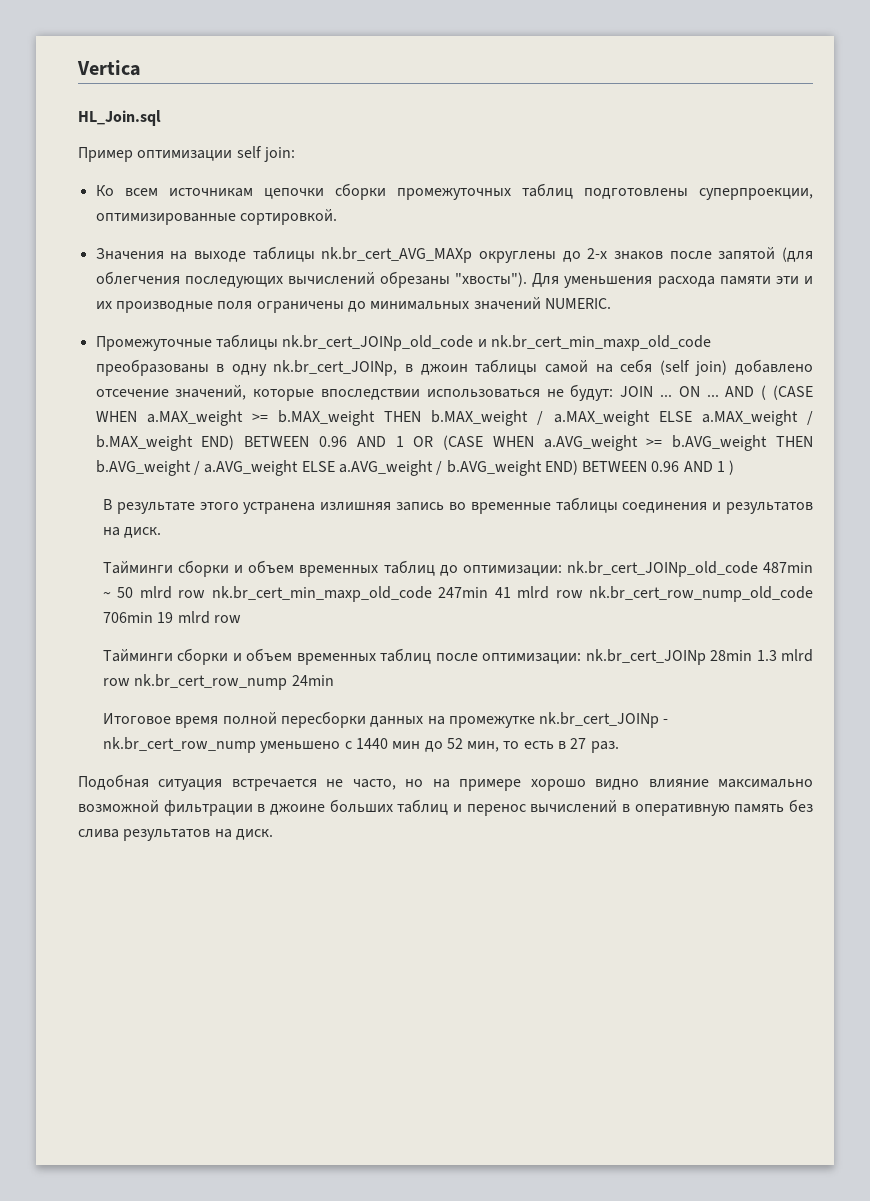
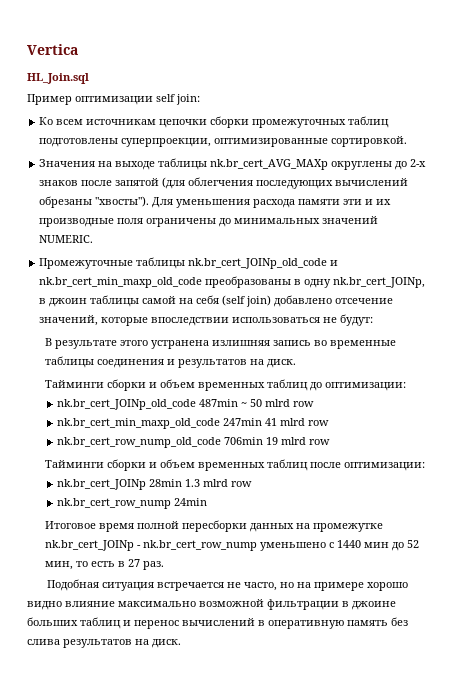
[620,385,813,400] [95,410,813,426] [95,435,813,451] [95,460,735,476] JOIN ... ON ... AND ( (CASE WHEN a.MAX_weight >= b.MAX_weight THEN b.MAX_weight / a.MAX_weight ELSE a.MAX_weight / b.MAX_weight END) BETWEEN 0.96 AND 1 OR (CASE WHEN a.AVG_weight >= b.AVG_weight THEN b.AVG_weight / a.AVG_weight ELSE a.AVG_weight / b.AVG_weight END) BETWEEN 0.96 AND 1 ) -> (374, 320) none
(562, 570) none -> (406, 386) //
(206, 594) none -> (314, 404) //
(583, 594) none -> (329, 423) //
(582, 658) none -> (425, 466) //
(130, 682) none -> (252, 484) //

